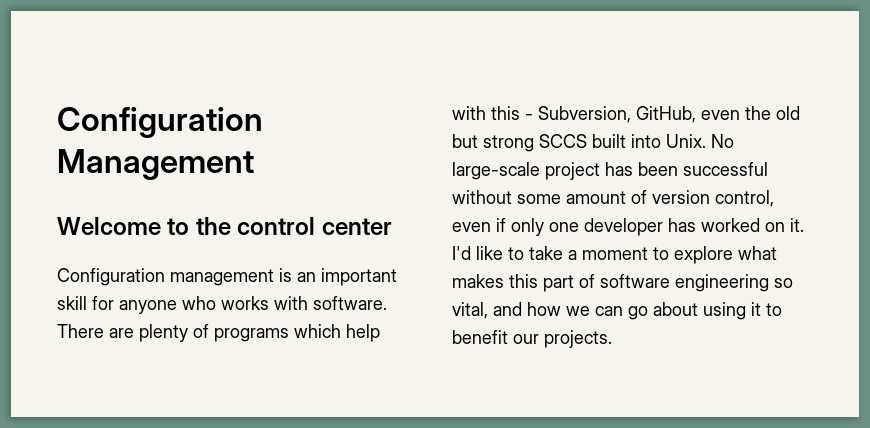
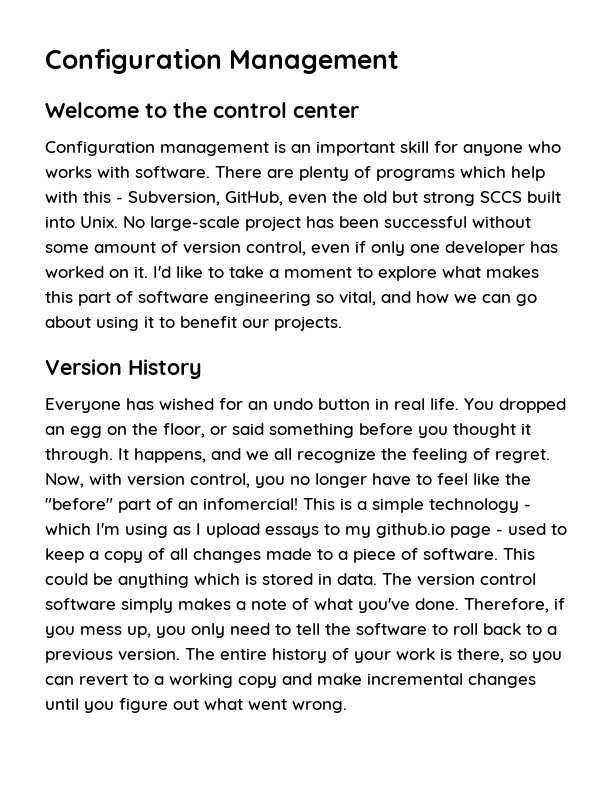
(612, 339) none -> [45,359,202,379] [45,398,566,413] [45,423,531,438] [45,448,550,463] [45,473,531,488] [45,498,531,513] [45,523,567,538] [45,548,535,563] [45,573,536,588] [45,598,565,613] [45,623,557,638] [45,648,562,663] [45,673,536,688] [45,698,347,713] // Version History // Everyone has wished for an undo button in real life. You dropped an egg on the floor, or said something before you thought it through. It happens, and we all recognize the feeling of regret. Now, with version control, you no longer have to feel like the "before" part of an infomercial! This is a simple technology - which I'm using as I upload essays to my github.io page - used to keep a copy of all changes made to a piece of software. This could be anything which is stored in data. The version control software simply makes a note of what you've done. Therefore, if you mess up, you only need to tell the software to roll back to a previous version. The entire history of your work is there, so you can revert to a working copy and make incremental changes until you figure out what went wrong.

